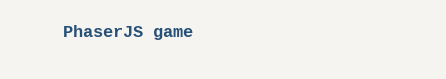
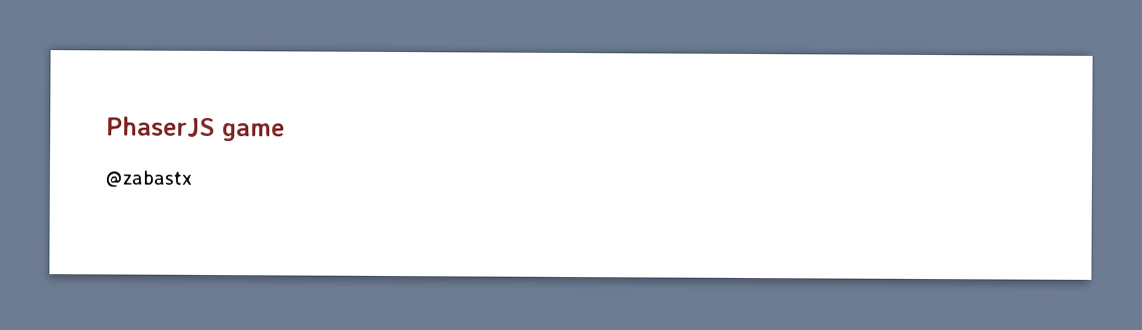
(193, 34) none -> [105,170,192,188] // @zabastx

